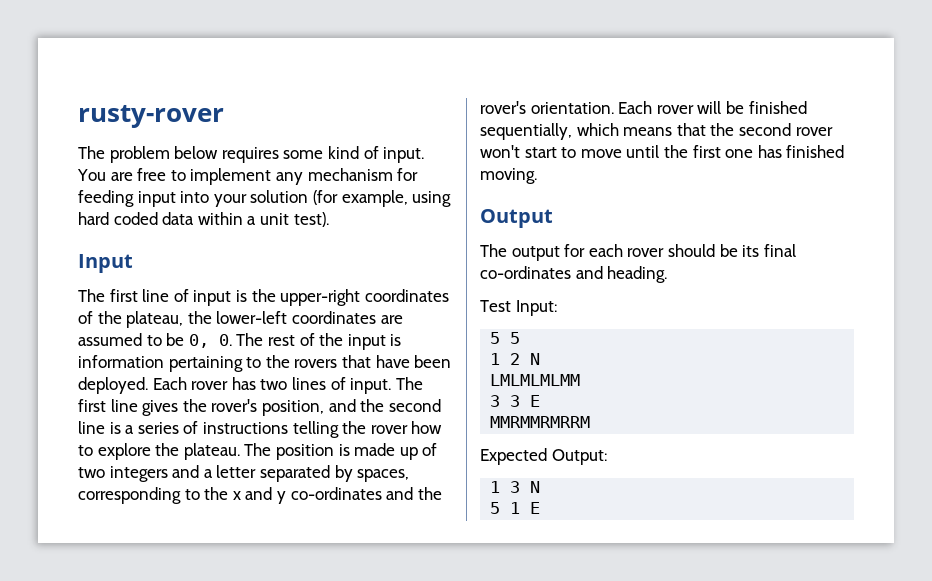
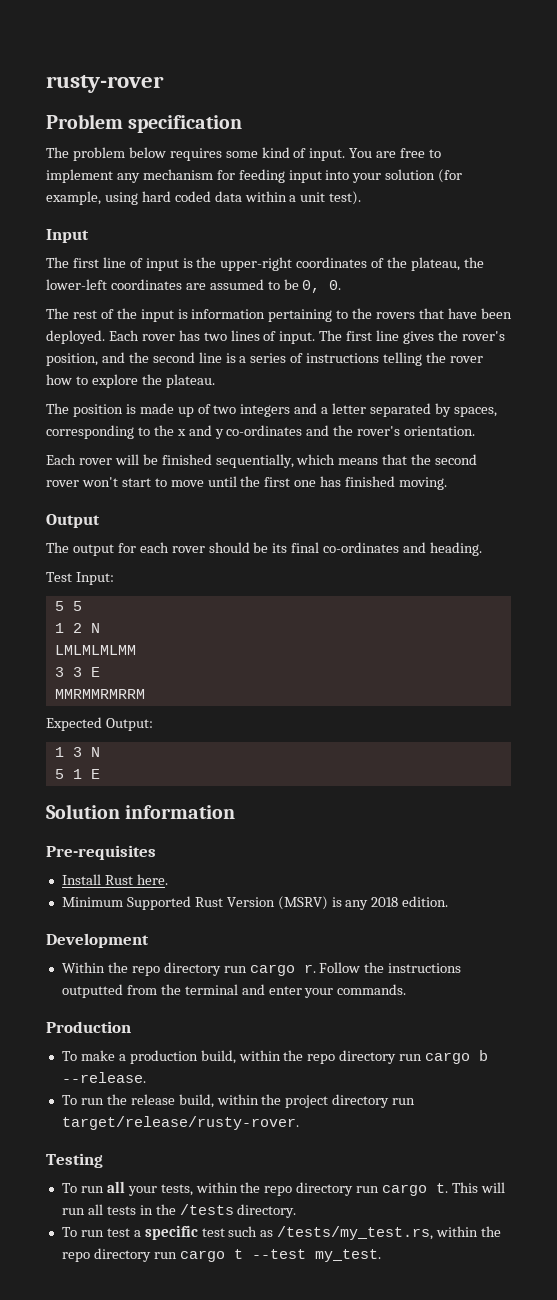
(224, 116) none -> [46,114,243,133] // Problem specification
(232, 340) none -> (342, 285) //
(240, 451) none -> (215, 381) //
(614, 108) none -> (476, 431) //
(541, 508) none -> [46,804,236,819] [46,845,156,860] [61,874,168,885] [61,896,449,910] [46,933,149,948] [61,962,462,976] [61,984,407,998] [46,1021,131,1033] [61,1050,489,1064] [61,1072,146,1083] [61,1094,416,1108] [61,1116,299,1130] [46,1153,103,1168] [61,1181,505,1196] [61,1204,297,1218] [61,1225,502,1240] [61,1248,381,1262] // Solution information // Pre-requisites // Install Rust here. // Minimum Supported Rust Version (MSRV) is any 2018 edition. // Development // Within the repo directory run cargo r. Follow the instructions outputted from the terminal and enter your commands. // Production // To make a production build, within the repo directory run cargo b --release. // To run the release build, within the project directory run target/release/rusty-rover. // Testing // To run all your tests, within the repo directory run cargo t. This will run all tests in the /tests directory. // To run test a specific test such as /tests/my_test.rs, within the repo directory run cargo t --test my_test.

